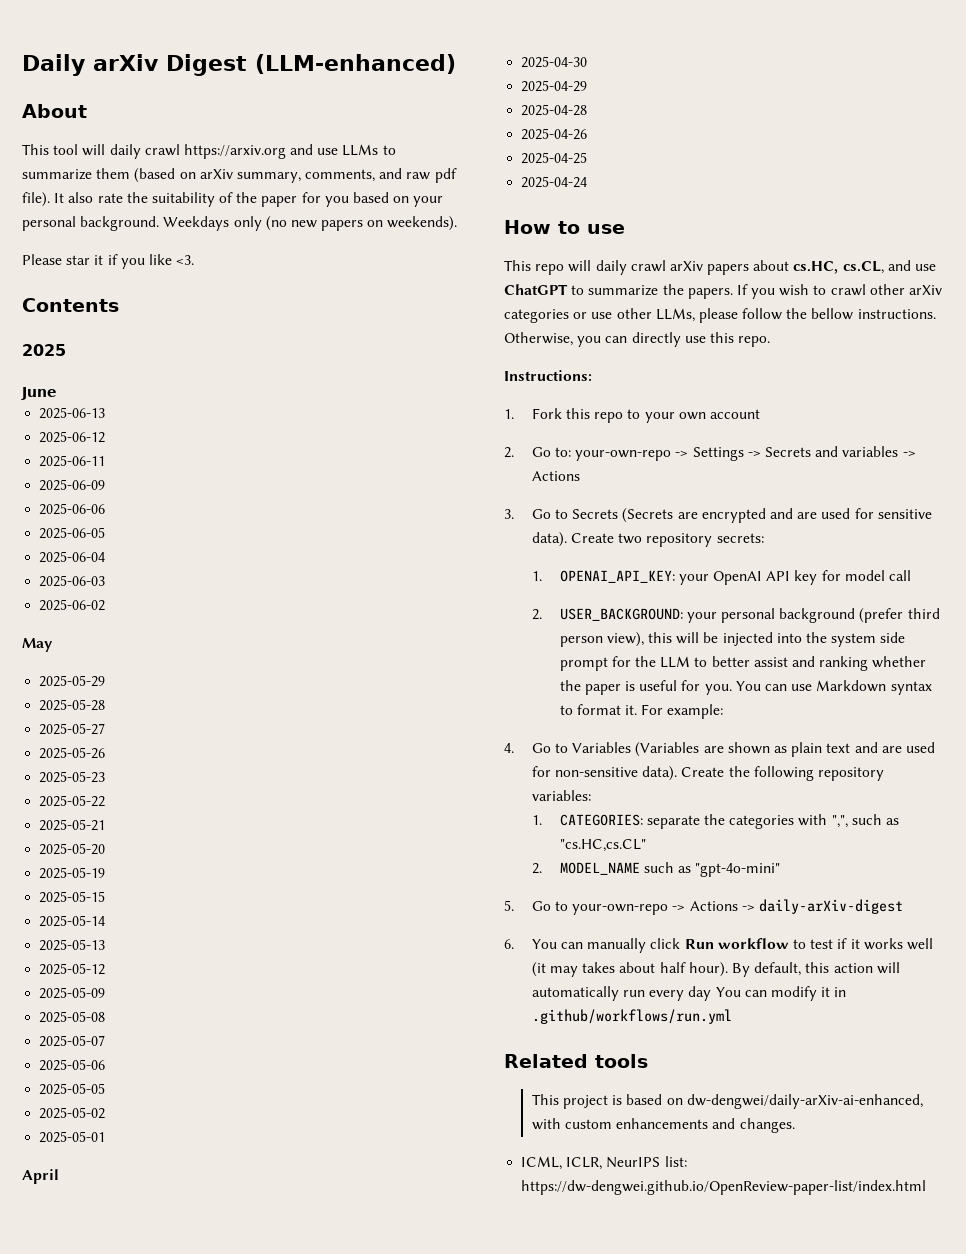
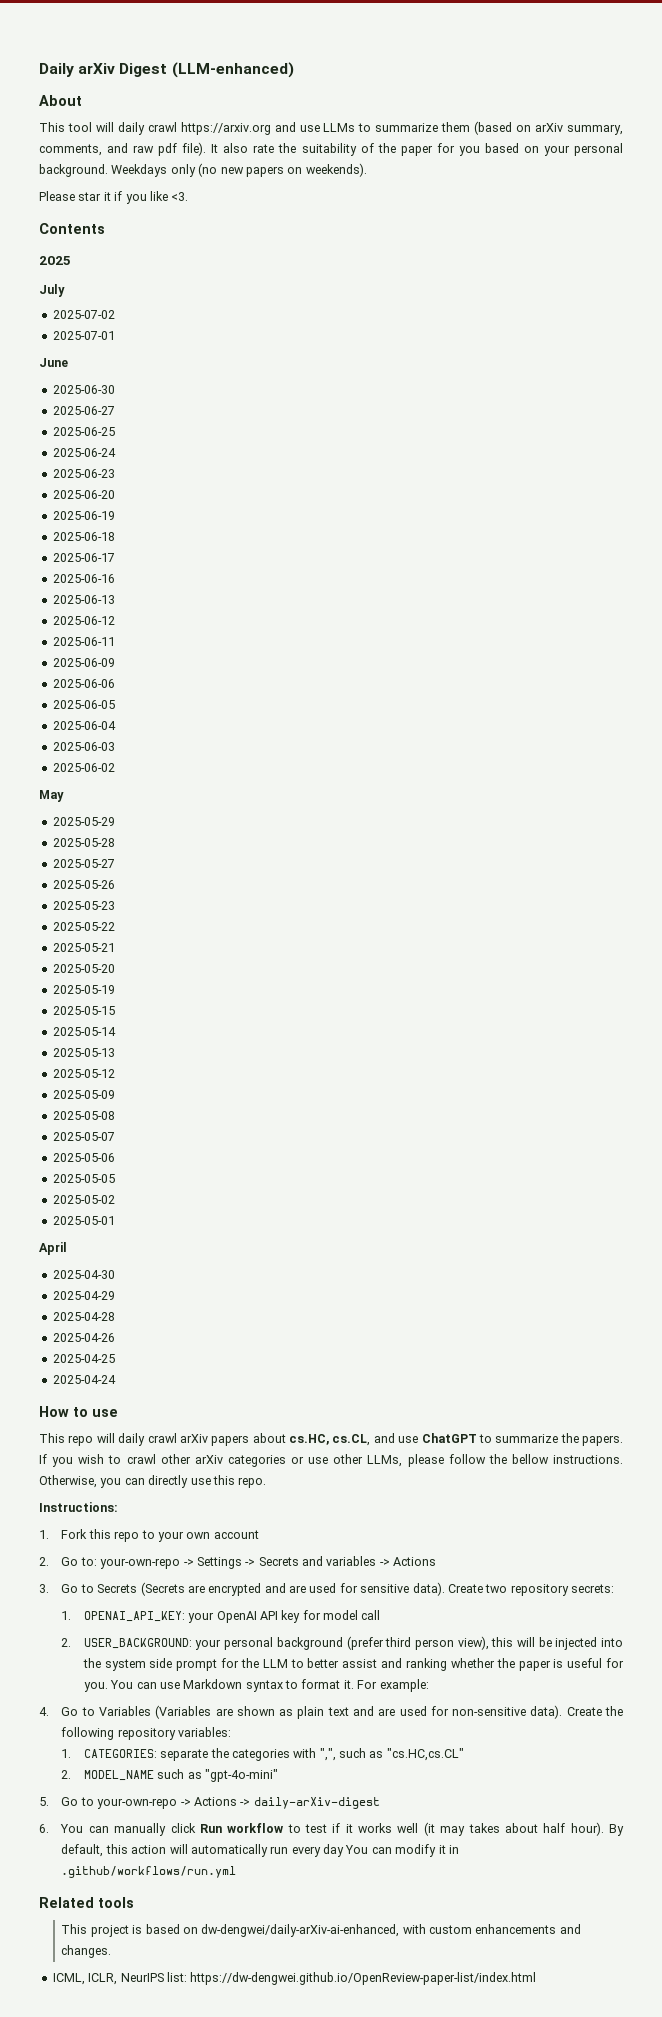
[21,387,57,400] June -> [39,284,65,297] [52,310,115,319] [52,331,115,340] [39,358,68,367] [52,385,115,394] [52,406,115,415] [52,427,115,436] [52,448,116,457] [52,469,115,478] [52,490,115,499] [52,511,115,520] [52,532,115,541] [52,553,115,562] [52,574,115,583] July // 2025-07-02 // 2025-07-01 // June // 2025-06-30 // 2025-06-27 // 2025-06-25 // 2025-06-24 // 2025-06-23 // 2025-06-20 // 2025-06-19 // 2025-06-18 // 2025-06-17 // 2025-06-16

